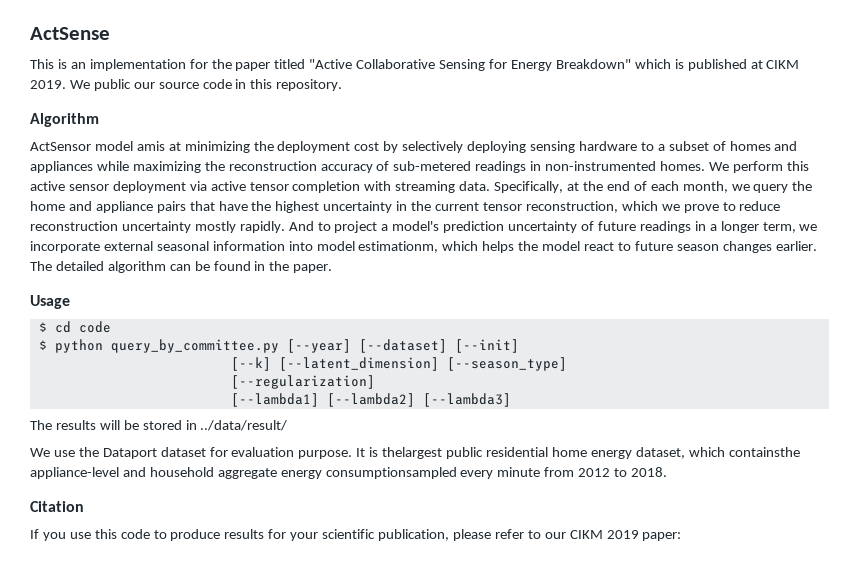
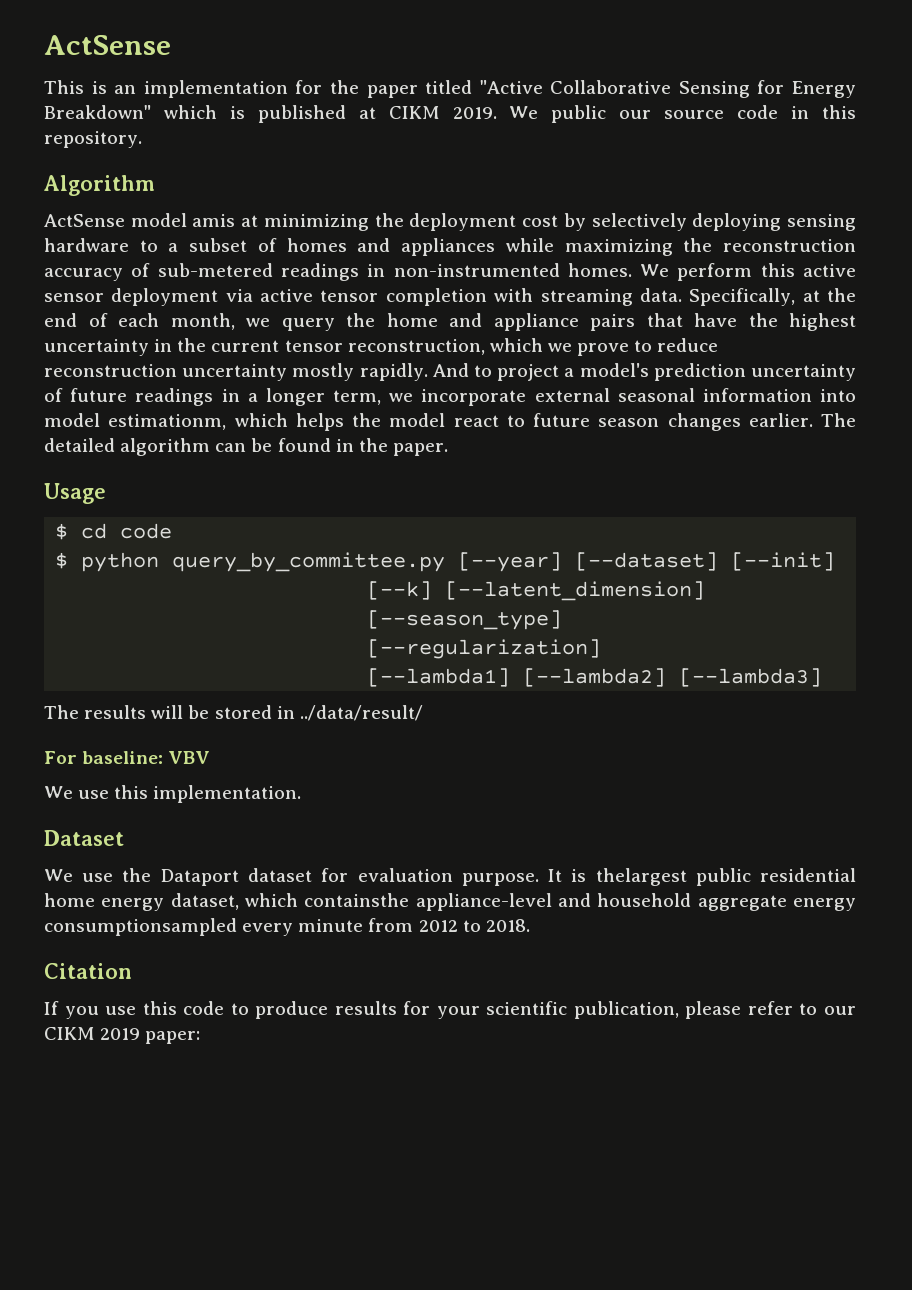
[30,142,91,151] ActSensor -> [44,214,125,227] ActSense
(288, 425) none -> [44,751,211,764] [44,785,302,803] [44,830,124,846] // For baseline: VBV // We use this implementation. // Dataset

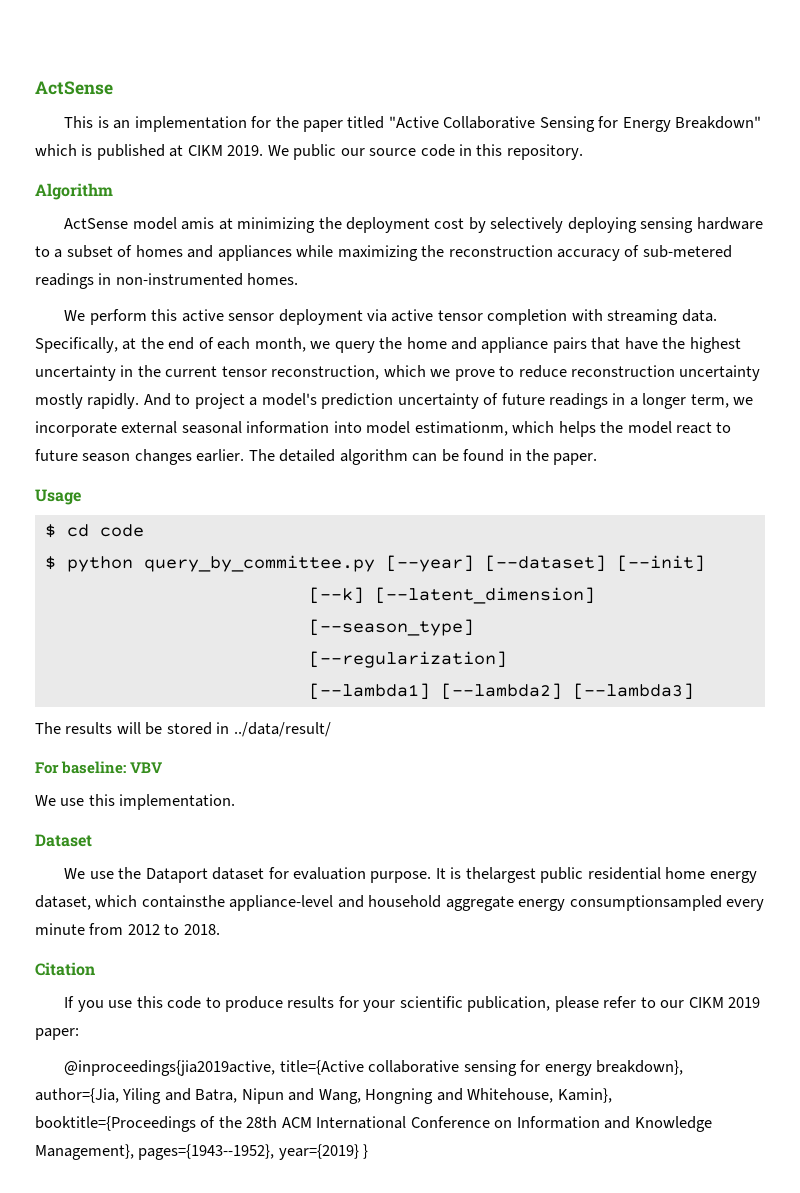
(632, 270) none -> (299, 279) //
(201, 1037) none -> [64,1060,683,1076] [35,1088,612,1104] [35,1116,712,1132] [35,1144,369,1160] // @inproceedings{jia2019active, title={Active collaborative sensing for energy breakdown}, author={Jia, Yiling and Batra, Nipun and Wang, Hongning and Whitehouse, Kamin}, booktitle={Proceedings of the 28th ACM International Conference on Information and Knowledge Management}, pages={1943--1952}, year={2019} }

